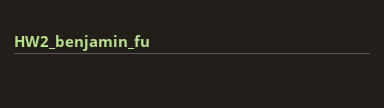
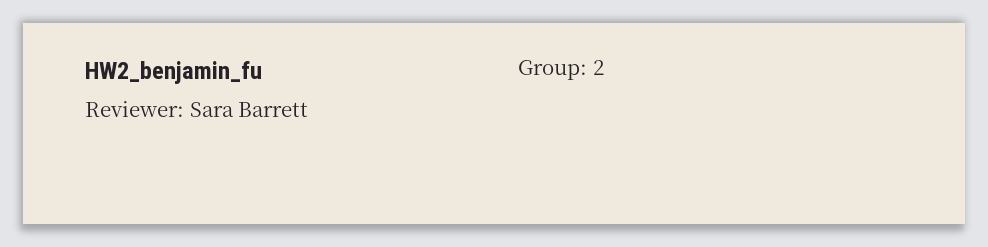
(150, 43) none -> [85,101,309,117] [518,60,604,80] // Reviewer: Sara Barrett // Group: 2

